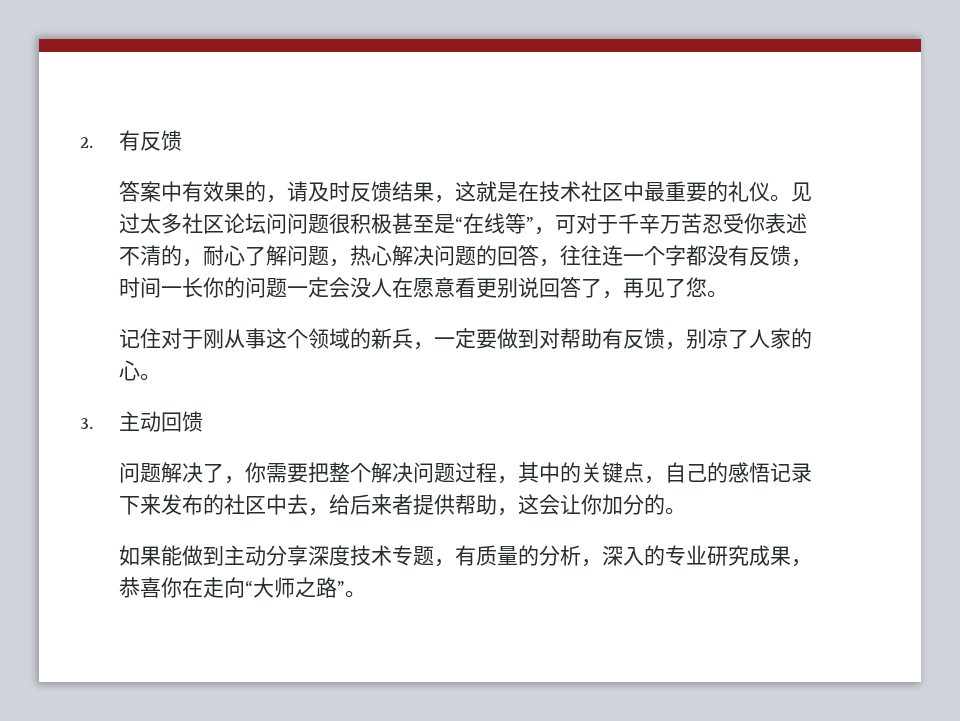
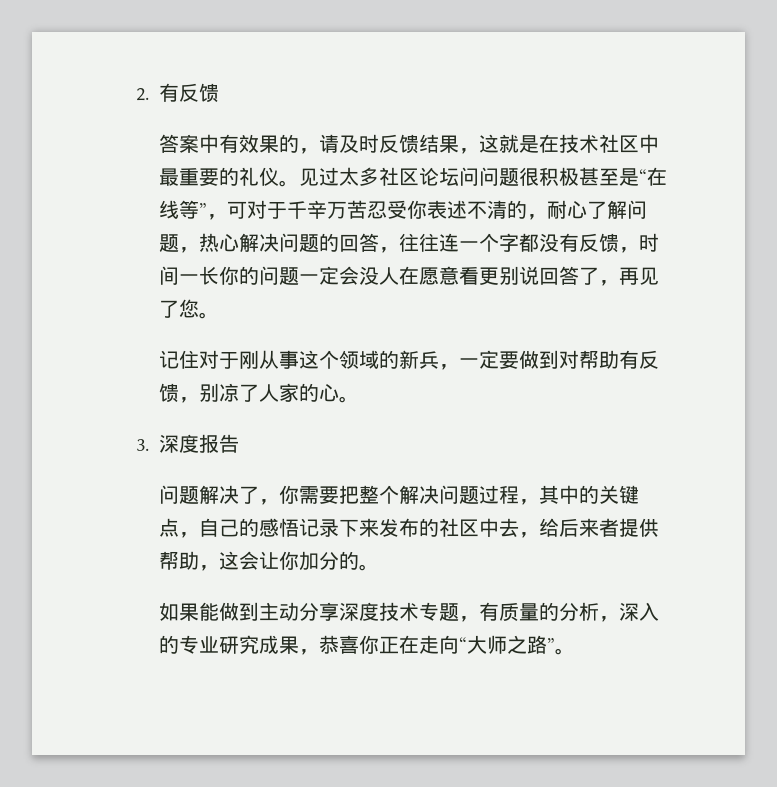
[119,411,204,432] 主动回馈 -> [159,434,239,453] 深度报告
(183, 587) none -> [378,636,399,654] 正

